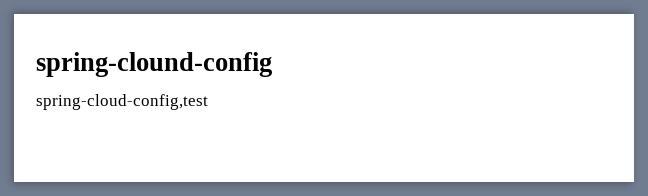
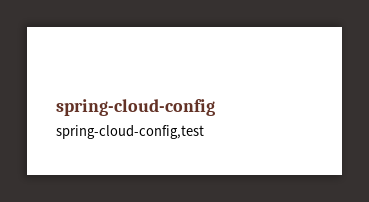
[36,52,272,77] spring-clound-config -> [56,99,215,116] spring-cloud-config

